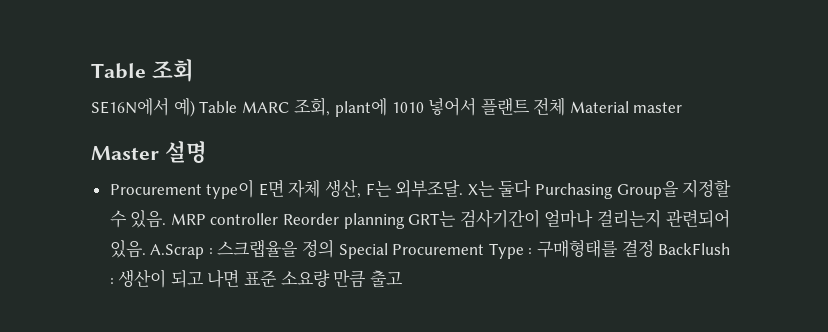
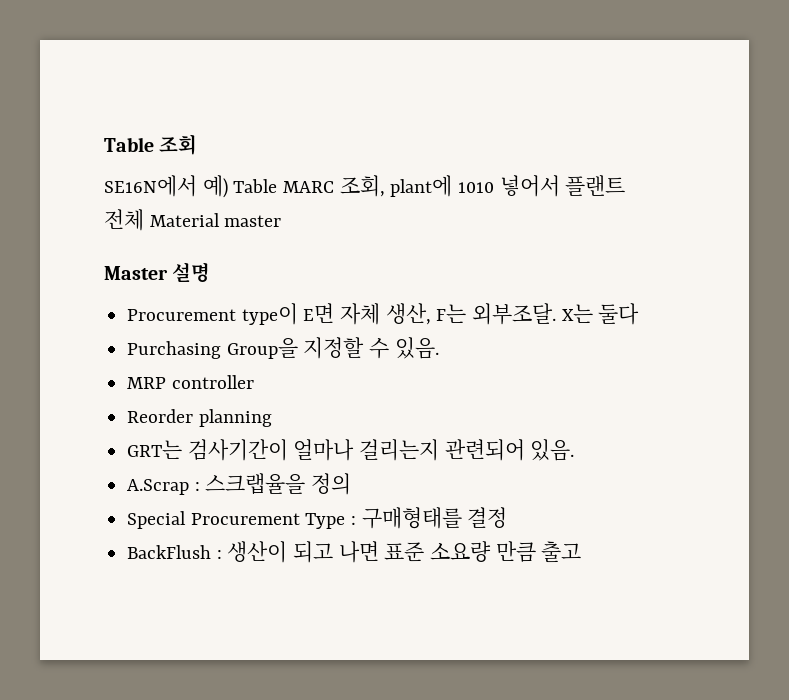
(532, 189) none -> (640, 314) //
(167, 219) none -> (439, 348) //
(279, 219) none -> (254, 382) //
(405, 221) none -> (272, 418) //
(146, 249) none -> (575, 450) //
(335, 248) none -> (352, 484) //
(654, 248) none -> (508, 517) //

